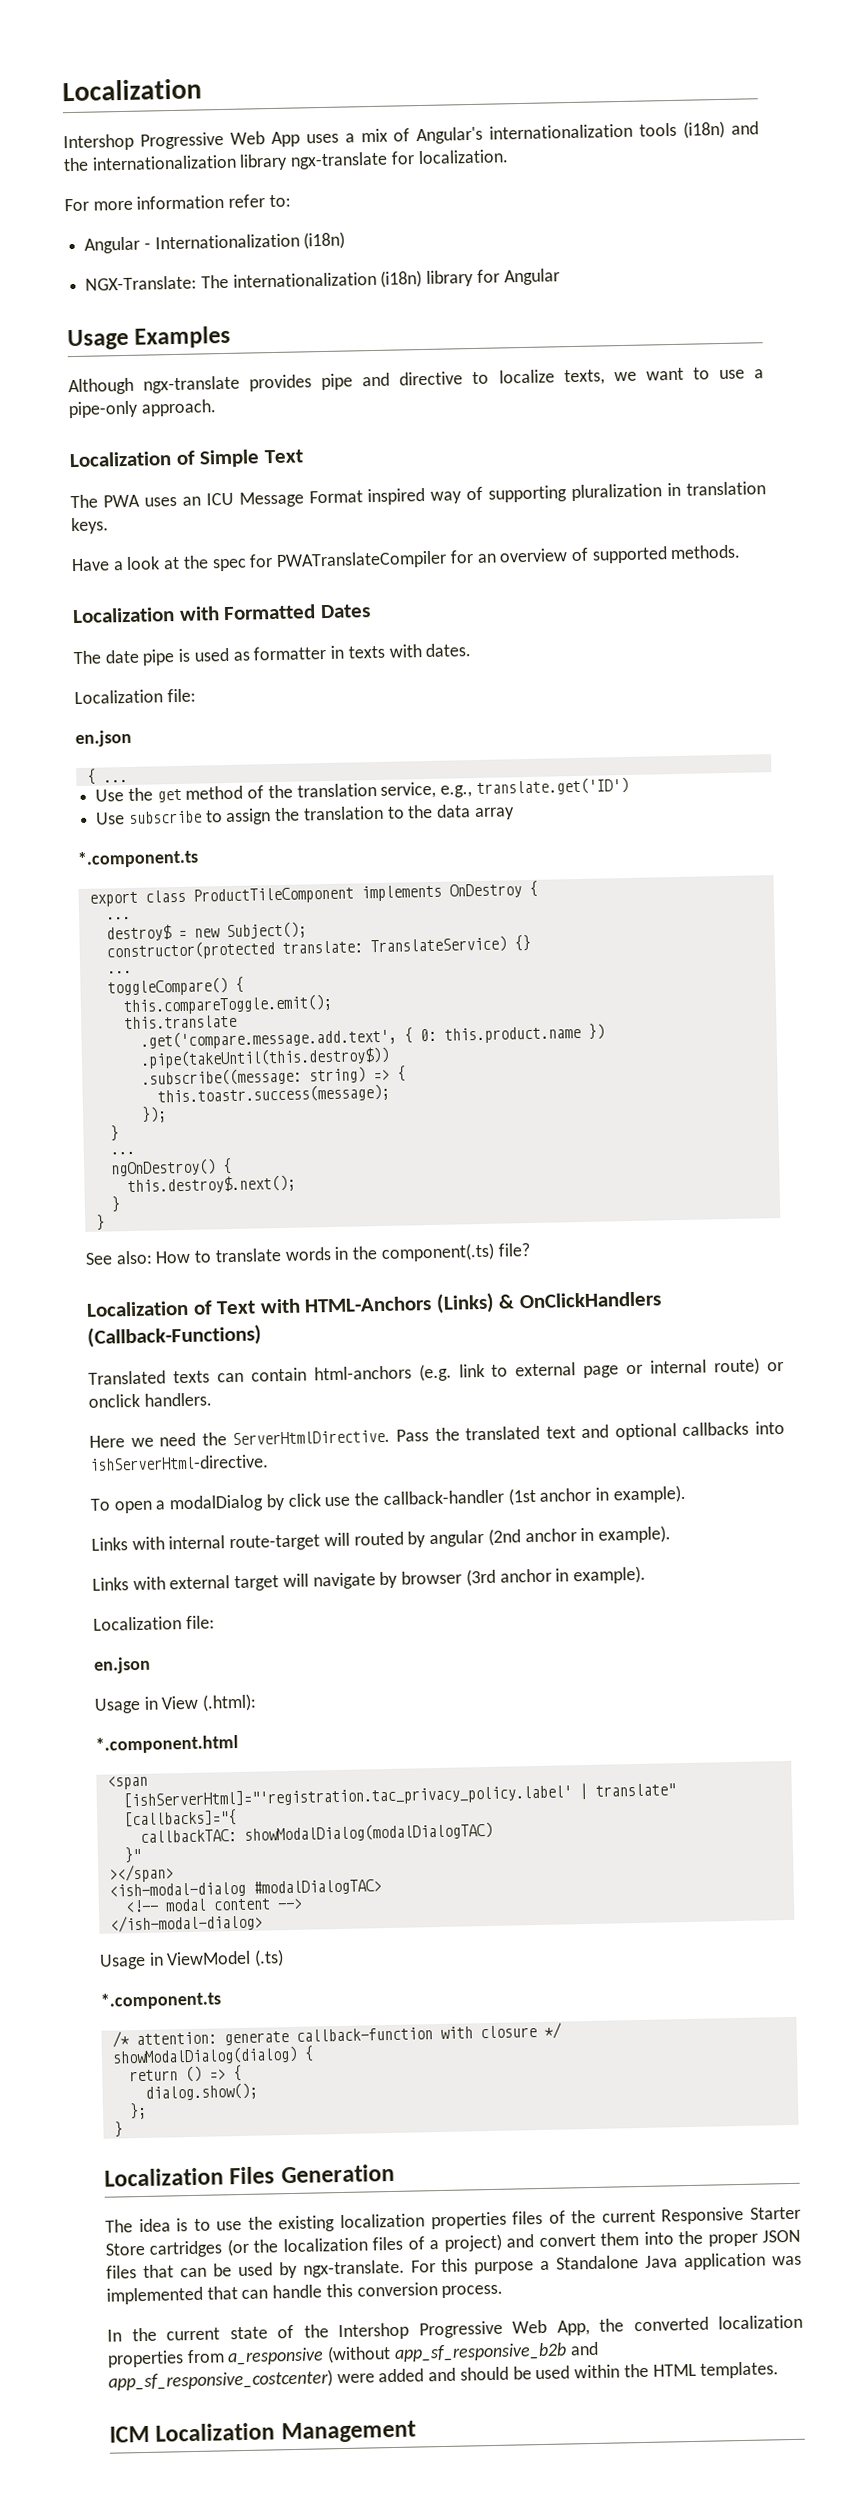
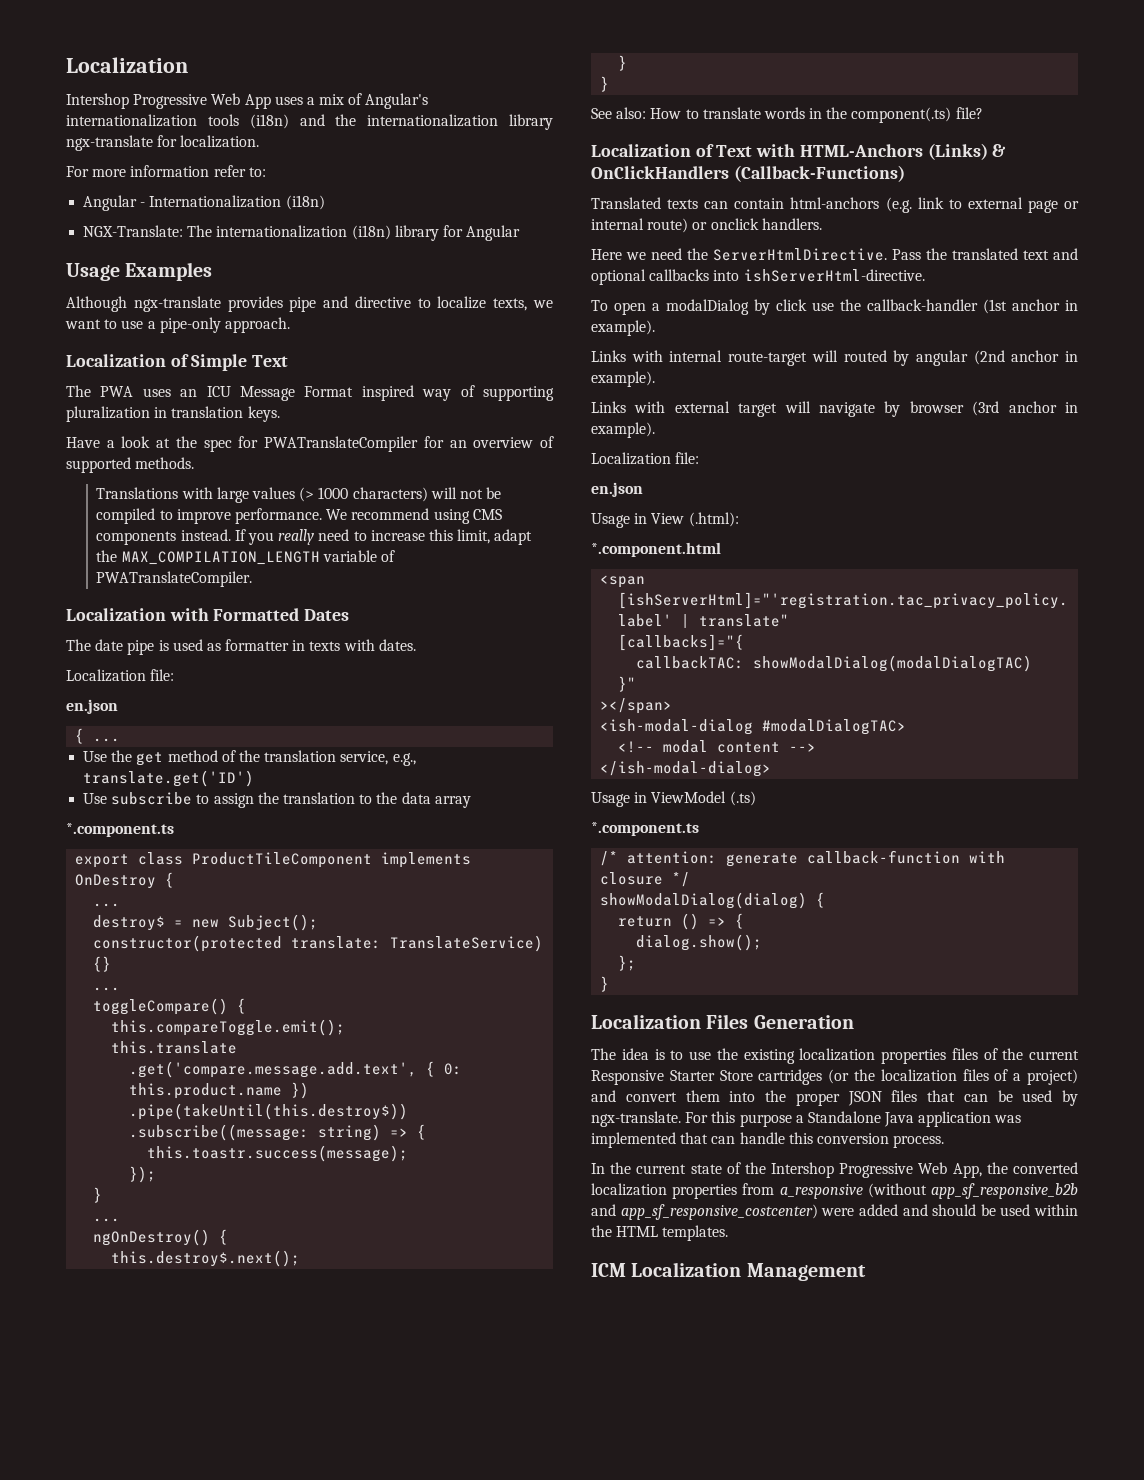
(742, 552) none -> [96,487,502,503] [96,508,502,524] [96,529,533,545] [96,550,395,565] [96,571,253,587] // Translations with large values (> 1000 characters) will not be compiled to improve performance. We recommend using CMS components instead. If you really need to increase this limit, adapt the MAX_COMPILATION_LENGTH variable of PWATranslateCompiler.

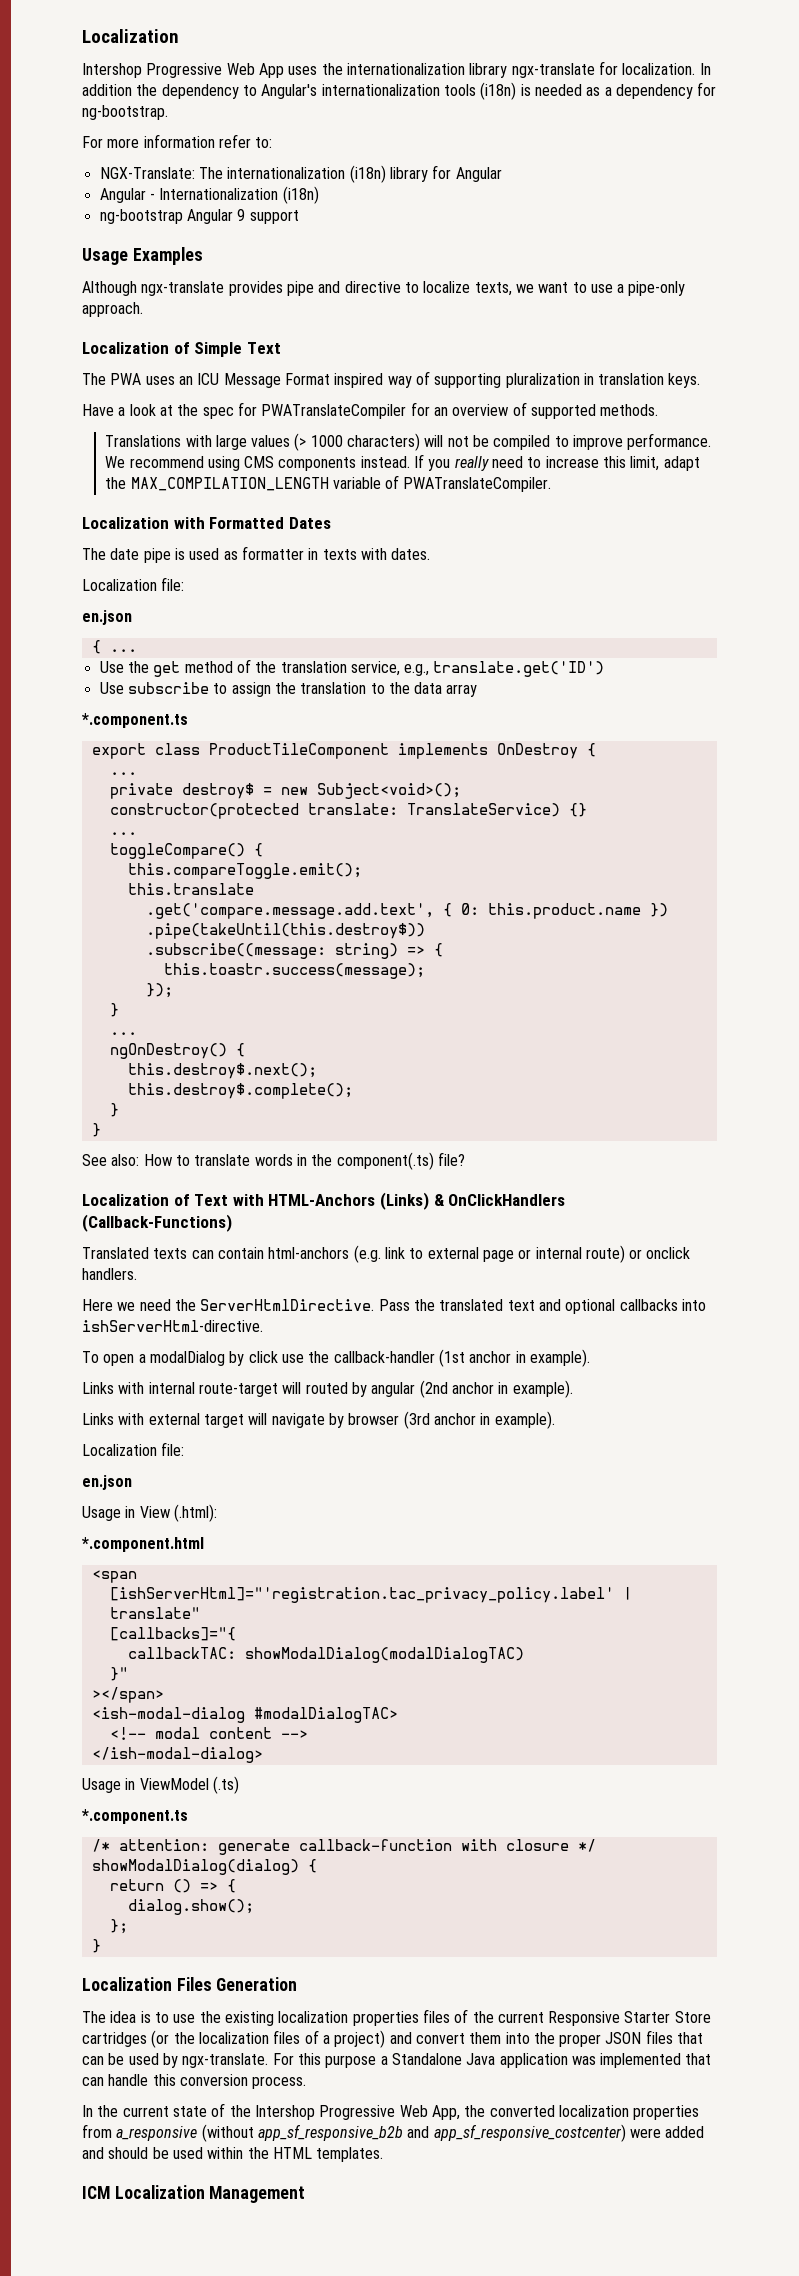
[306,93,429,109] [66,114,325,129] a mix of Angular's internationalization tools (i18n) and -> (318, 70) none
(260, 141) none -> [699,63,711,75] [82,82,717,100] [82,105,168,120] In addition the dependency to Angular's internationalization tools (i18n) is needed as a dependency for ng-bootstrap.
[83,195,325,211] // Angular - Internationalization (i18n) -> (273, 142) none
(521, 233) none -> [99,186,319,204] [99,209,299,224] // Angular - Internationalization (i18n) // ng-bootstrap Angular 9 support
(121, 905) none -> [109,783,173,799] private
[228,914,319,931] Subject(); -> [316,783,461,799] Subject<void>();
(301, 1258) none -> [127,1083,353,1099] // this.destroy$.complete();

